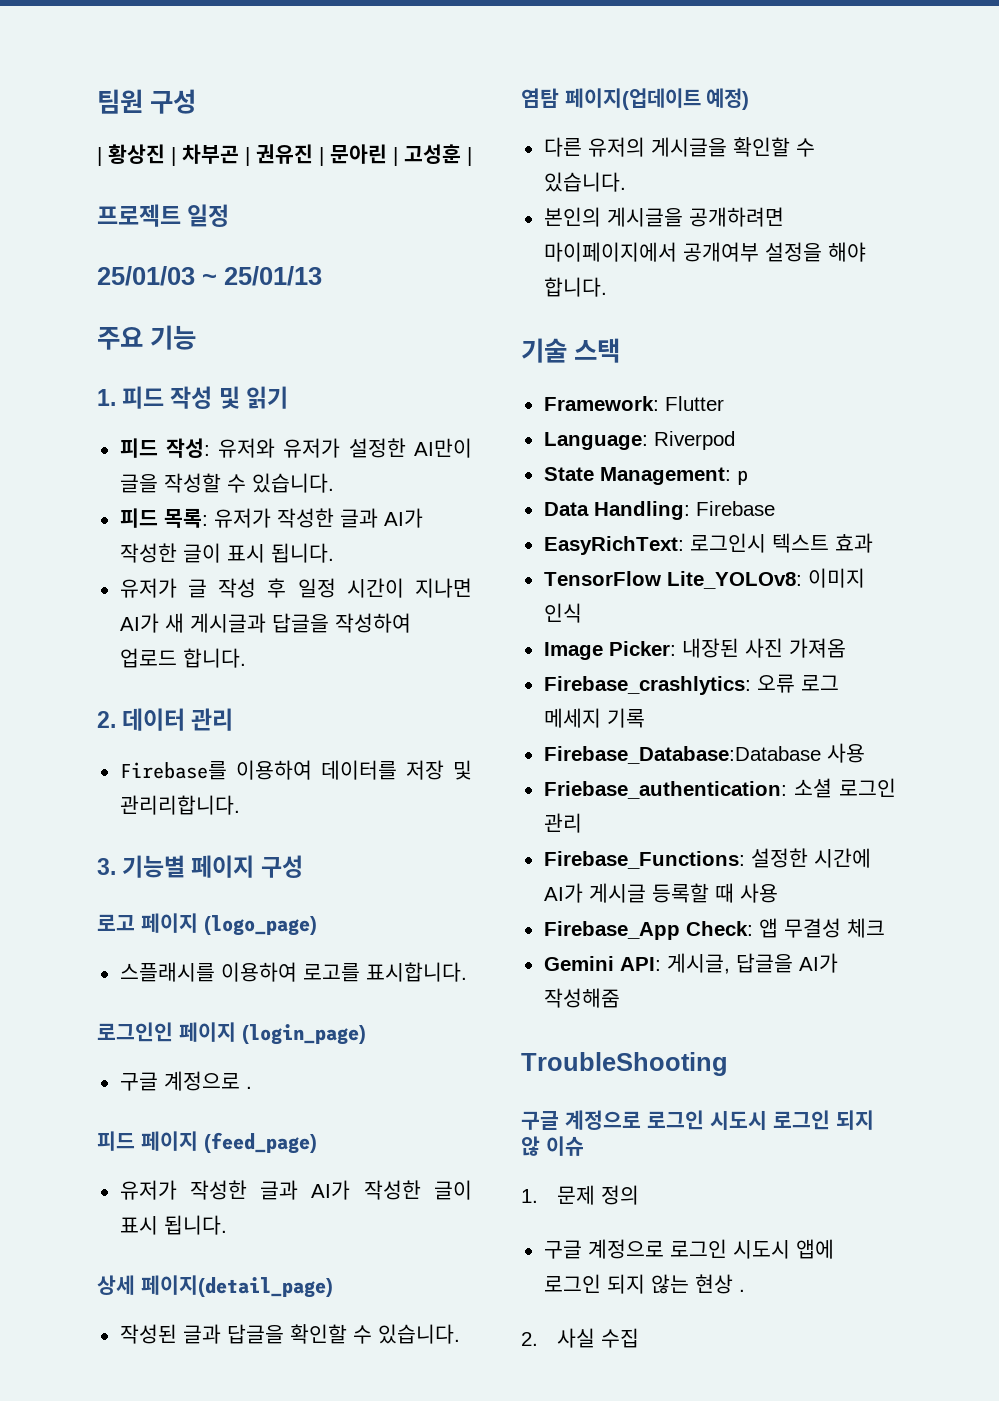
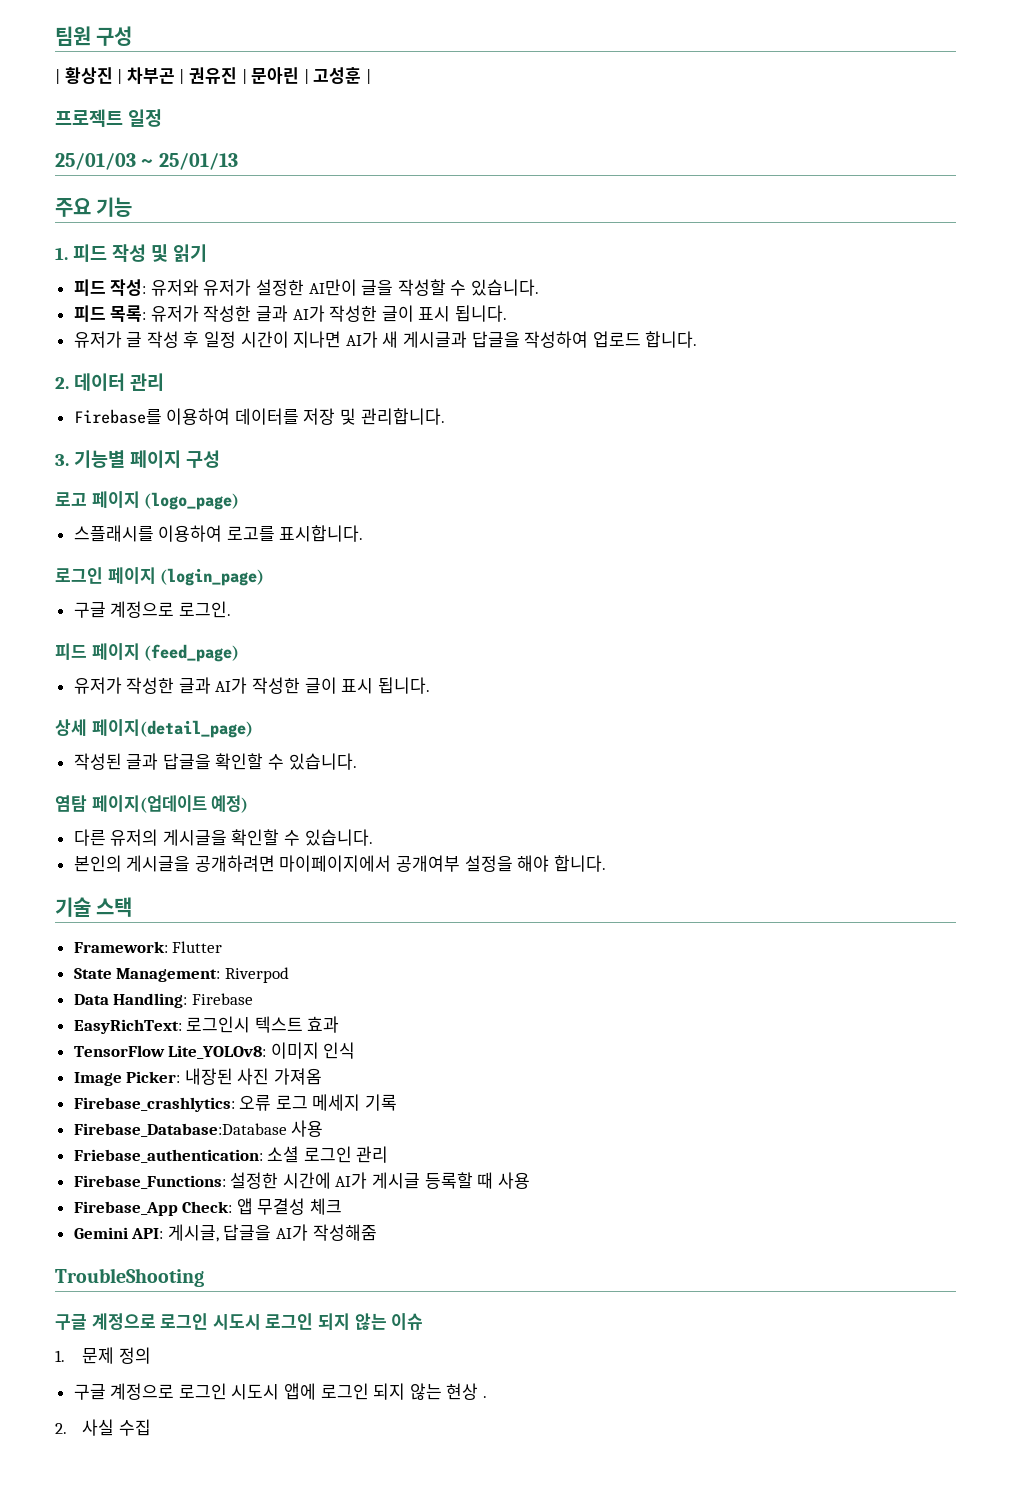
[119,795,240,815] 관리리합니다. -> [360,408,445,425] 관리합니다.
[97,1022,173,1042] 로그인인 -> [55,567,103,584] 로그인
[245,1086,252,1089] . -> [178,601,231,618] 로그인.
[543,431,735,450] // Language: Riverpod -> (223, 947) none
[736,470,748,485] p -> [224,967,289,983] Riverpod
[521,1136,540,1156] 않 -> [354,1313,387,1330] 않는

